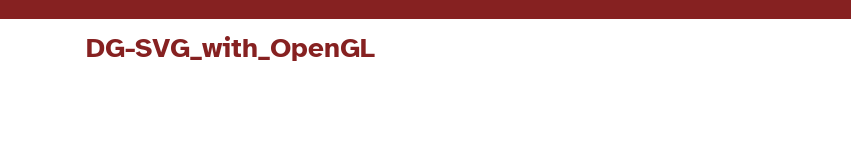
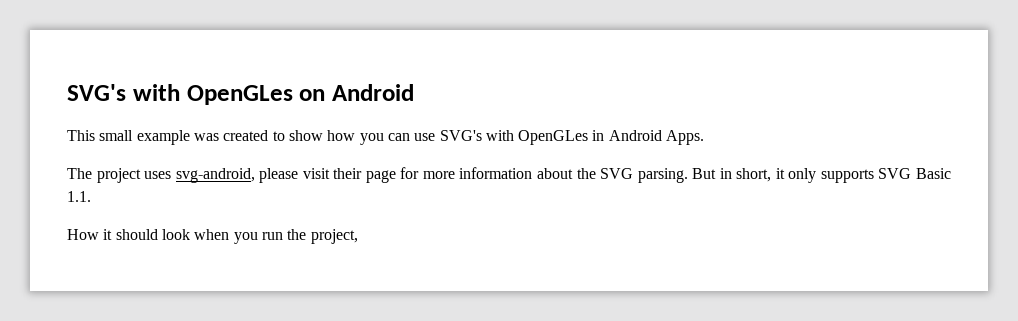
[86,36,375,61] DG-SVG_with_OpenGL -> [67,84,414,105] [67,130,705,145] [67,167,951,183] [67,191,91,202] [67,229,358,244] SVG's with OpenGLes on Android // This small example was created to show how you can use SVG's with OpenGLes in Android Apps. // The project uses svg-android, please visit their page for more information about the SVG parsing. But in short, it only supports SVG Basic 1.1. // How it should look when you run the project,

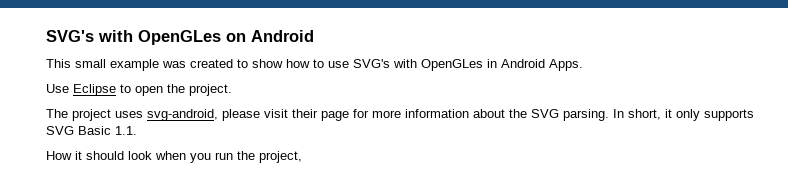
[359,133,410,145] you can -> [313,59,324,68] to
(705, 137) none -> [46,84,232,96] // Use Eclipse to open the project.
[692,168,732,179] But in -> [613,109,624,118] In

